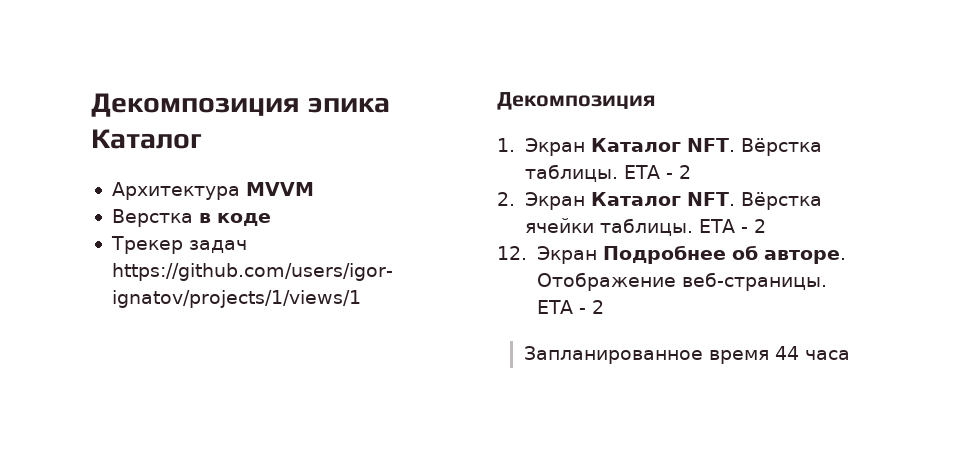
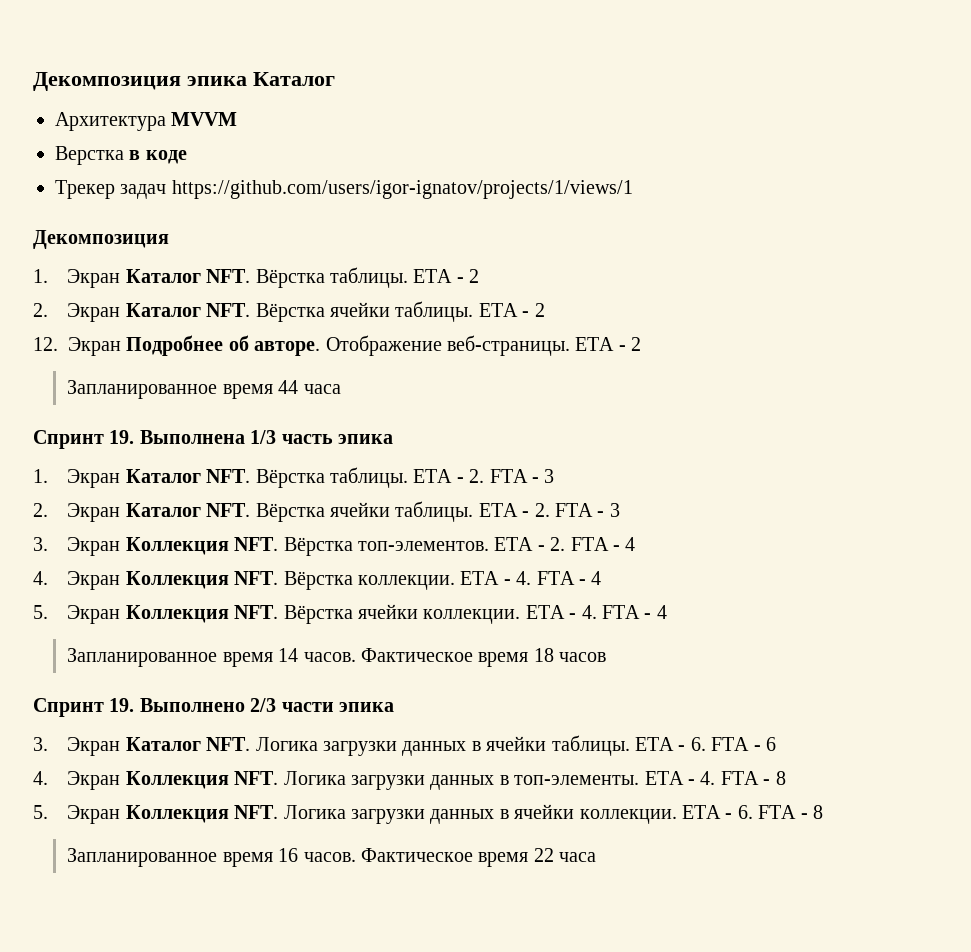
(850, 355) none -> [33,430,393,449] [33,467,555,488] [33,501,620,522] [33,537,636,556] [33,571,602,590] [33,604,667,624] [67,648,607,667] [33,698,394,717] [33,735,777,756] [33,771,786,790] [33,804,824,824] [67,848,597,867] // Спринт 19. Выполнена 1/3 часть эпика // 1. Экран Каталог NFT. Вёрстка таблицы. ETA - 2. FTA - 3 // 2. Экран Каталог NFT. Вёрстка ячейки таблицы. ETA - 2. FTA - 3 // 3. Экран Коллекция NFT. Вёрстка топ-элементов. ETA - 2. FTA - 4 // 4. Экран Коллекция NFT. Вёрстка коллекции. ETA - 4. FTA - 4 // 5. Экран Коллекция NFT. Вёрстка ячейки коллекции. ETA - 4. FTA - 4 // Запланированное время 14 часов. Фактическое время 18 часов // Спринт 19. Выполнено 2/3 части эпика // 3. Экран Каталог NFT. Логика загрузки данных в ячейки таблицы. ETA - 6. FTA - 6 // 4. Экран Коллекция NFT. Логика загрузки данных в топ-элементы. ETA - 4. FTA - 8 // 5. Экран Коллекция NFT. Логика загрузки данных в ячейки коллекции. ETA - 6. FTA - 8 // Запланированное время 16 часов. Фактическое время 22 часа

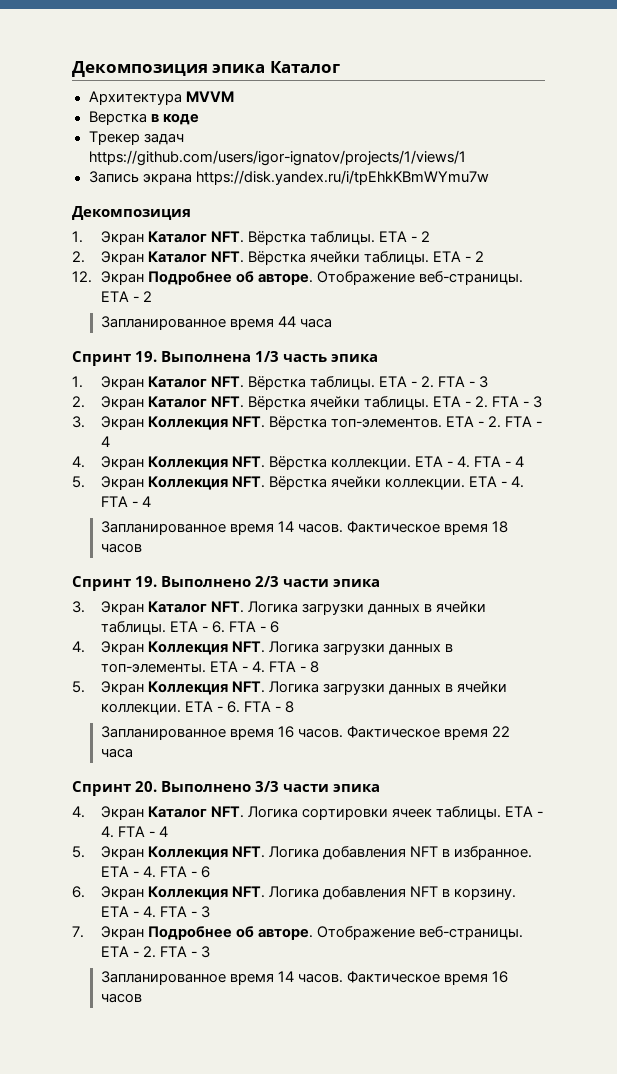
(633, 189) none -> [88,170,489,185] // Запись экрана https://disk.yandex.ru/i/tpEhkKBmWYmu7w
(597, 857) none -> [72,781,381,796] [72,806,544,820] [100,826,168,838] [72,846,533,860] [100,866,211,878] [72,886,517,900] [100,906,211,918] [72,926,524,940] [100,946,211,958] [100,971,509,985] [100,993,142,1003] // Спринт 20. Выполнено 3/3 части эпика // 4. Экран Каталог NFT. Логика сортировки ячеек таблицы. ETA - 4. FTA - 4 // 5. Экран Коллекция NFT. Логика добавления NFT в избранное. ETA - 4. FTA - 6 // 6. Экран Коллекция NFT. Логика добавления NFT в корзину. ETA - 4. FTA - 3 // 7. Экран Подробнее об авторе. Отображение веб-страницы. ETA - 2. FTA - 3 // Запланированное время 14 часов. Фактическое время 16 часов

